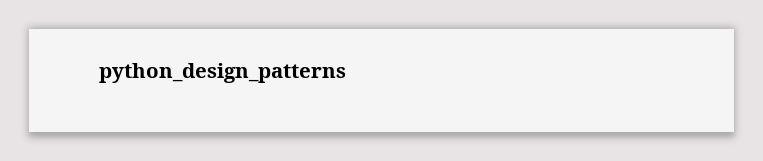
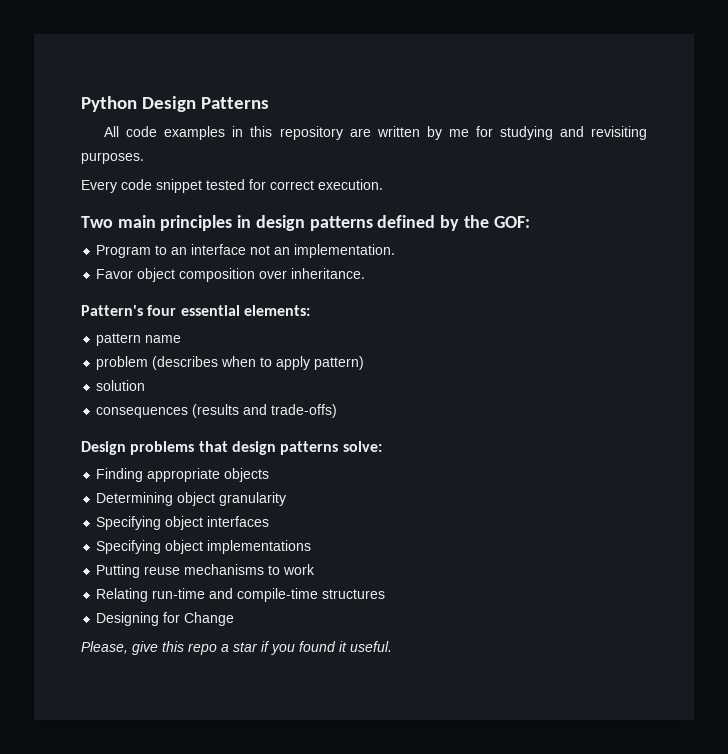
[99,63,346,83] python_design_patterns -> [81,96,269,112] [104,126,647,140] [81,152,144,164] [81,179,383,193] [81,215,530,231] [96,244,396,258] [96,268,366,282] [81,305,310,316] [96,333,182,346] [96,356,365,370] [96,380,146,391] [96,404,338,418] [81,441,382,455] [96,468,270,482] [96,492,287,506] [96,516,270,530] [96,540,312,554] [96,564,316,578] [96,588,386,602] [96,612,235,626] [81,641,392,655] Python Design Patterns // All code examples in this repository are written by me for studying and revisiting purposes. // Every code snippet tested for correct execution. // Two main principles in design patterns defined by the GOF: // Program to an interface not an implementation. // Favor object composition over inheritance. // Pattern's four essential elements: // pattern name // problem (describes when to apply pattern) // solution // consequences (results and trade-offs) // Design problems that design patterns solve: // Finding appropriate objects // Determining object granularity // Specifying object interfaces // Specifying object implementations // Putting reuse mechanisms to work // Relating run-time and compile-time structures // Designing for Change // Please, give this repo a star if you found it useful.

